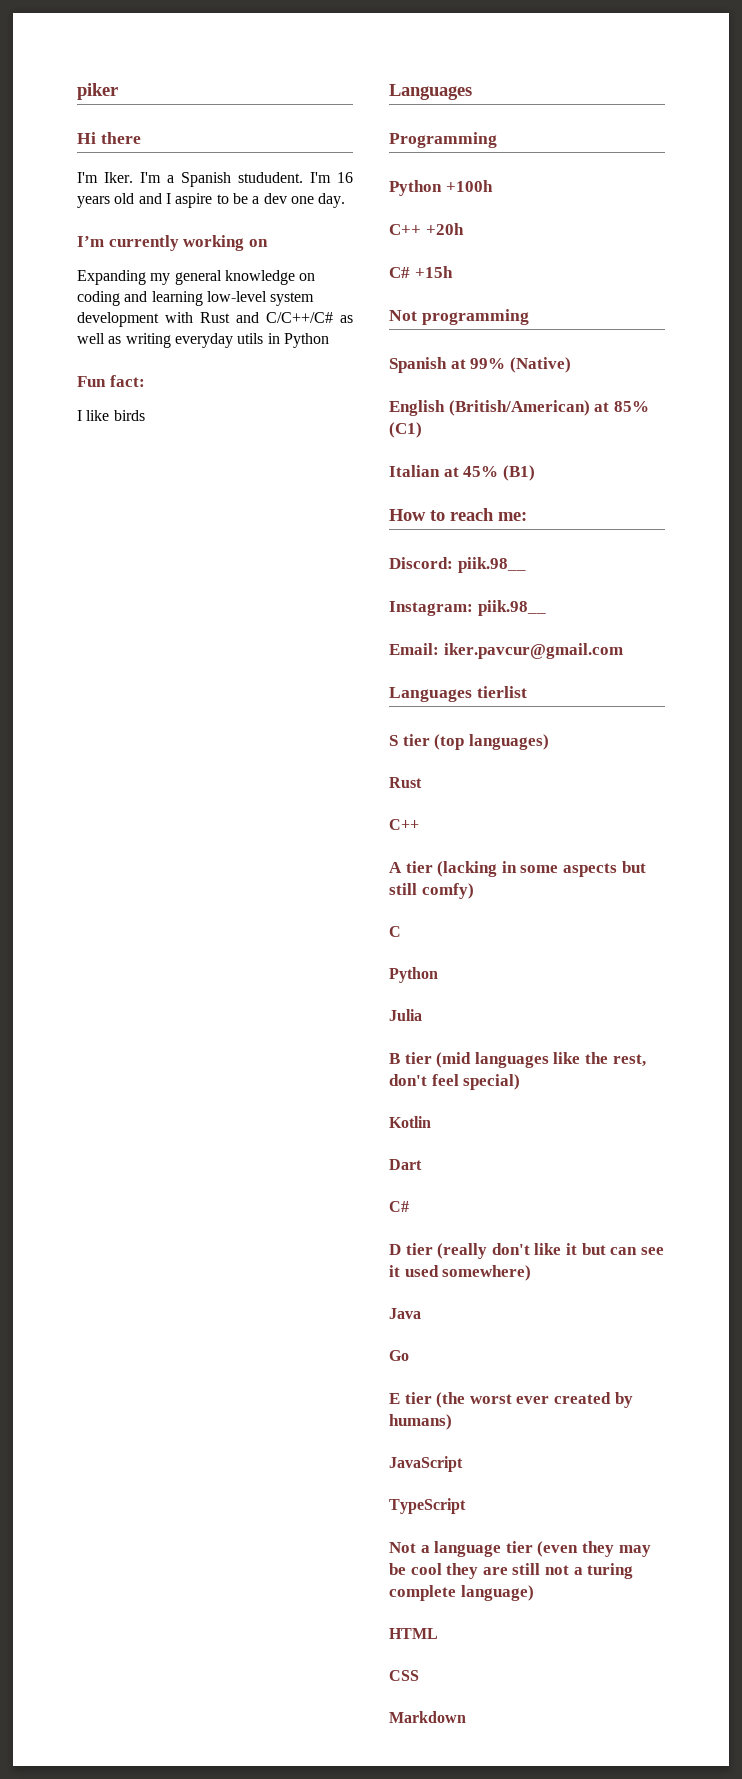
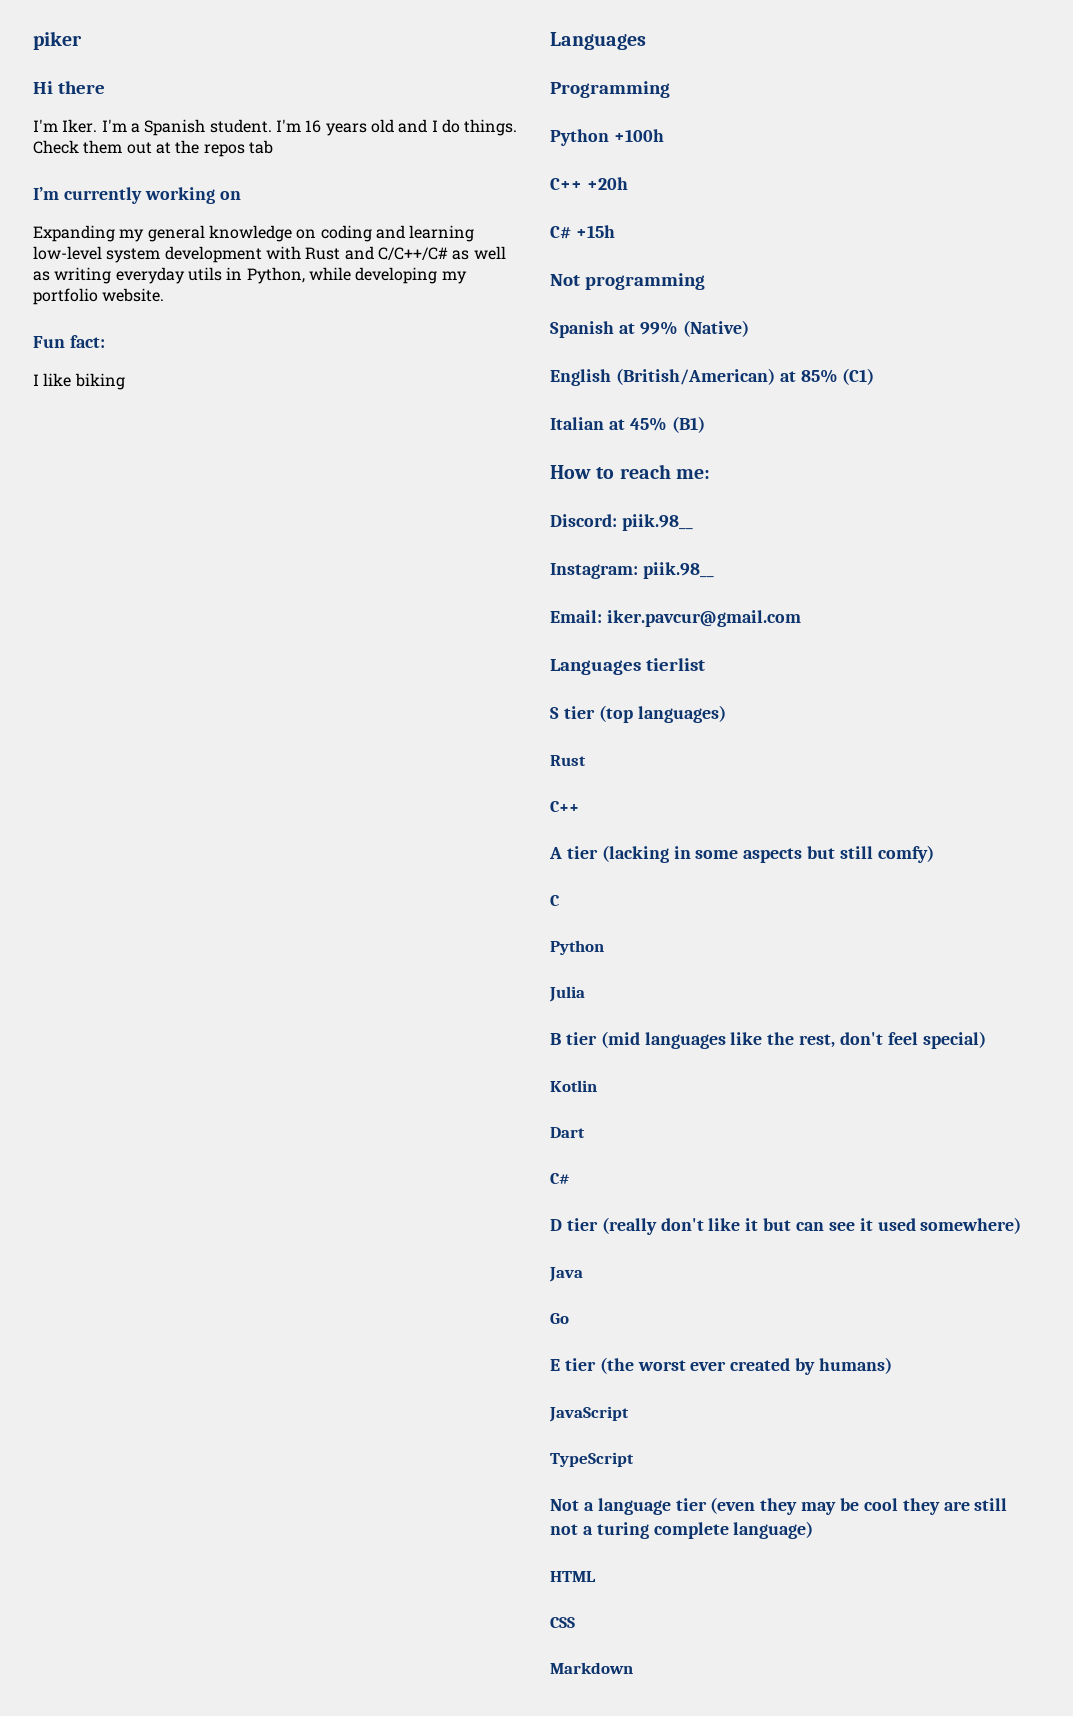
[238,172,303,183] stududent. -> [209,119,272,133] student.
[175,193,346,208] aspire to be a dev one day. -> [441,119,518,136] [33,140,273,157] do things. Check them out at the repos tab
[283,333,329,348] Python -> [246,267,467,284] [33,288,165,305] Python, while developing my portfolio website.
[113,410,145,421] birds -> [74,373,125,390] biking

